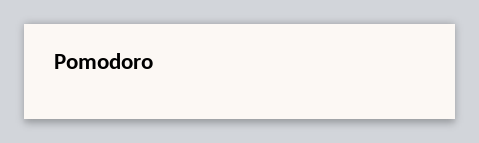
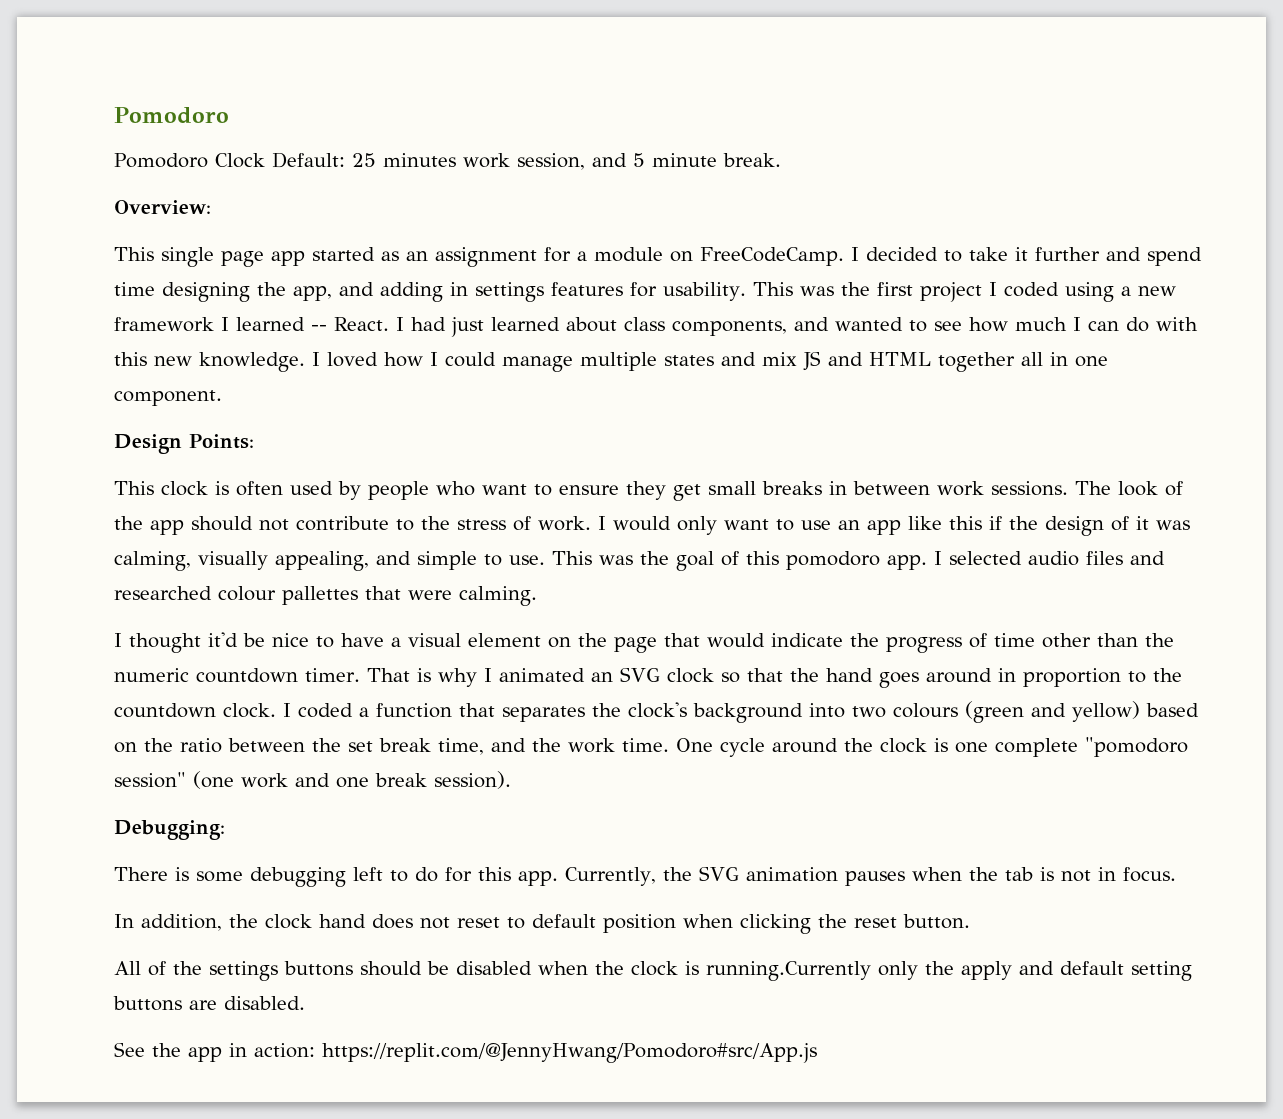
[54,53,153,69] Pomodoro -> [114,107,229,124] [114,152,781,170] [114,200,211,214] [114,247,1202,267] [114,282,1176,302] [114,317,1198,337] [114,351,1108,372] [114,390,222,406] [114,434,254,454] [114,481,1183,501] [114,516,1190,536] [114,551,1165,571] [114,586,537,606] [114,632,1174,653] [114,667,1182,688] [114,701,1199,723] [114,737,1188,757] [114,771,511,789] [114,820,225,840] [114,866,1176,887] [114,914,970,934] [114,961,1192,981] [113,996,305,1011] [114,1042,817,1063] Pomodoro // Pomodoro Clock Default: 25 minutes work session, and 5 minute break. // Overview: // This single page app started as an assignment for a module on FreeCodeCamp. I decided to take it further and spend time designing the app, and adding in settings features for usability. This was the first project I coded using a new framework I learned -- React. I had just learned about class components, and wanted to see how much I can do with this new knowledge. I loved how I could manage multiple states and mix JS and HTML together all in one component. // Design Points: // This clock is often used by people who want to ensure they get small breaks in between work sessions. The look of the app should not contribute to the stress of work. I would only want to use an app like this if the design of it was calming, visually appealing, and simple to use. This was the goal of this pomodoro app. I selected audio files and researched colour pallettes that were calming. // I thought it'd be nice to have a visual element on the page that would indicate the progress of time other than the numeric countdown timer. That is why I animated an SVG clock so that the hand goes around in proportion to the countdown clock. I coded a function that separates the clock's background into two colours (green and yellow) based on the ratio between the set break time, and the work time. One cycle around the clock is one complete "pomodoro session" (one work and one break session). // Debugging: // There is some debugging left to do for this app. Currently, the SVG animation pauses when the tab is not in focus. // In addition, the clock hand does not reset to default position when clicking the reset button. // All of the settings buttons should be disabled when the clock is running.Currently only the apply and default setting buttons are disabled. // See the app in action: https://replit.com/@JennyHwang/Pomodoro#src/App.js

